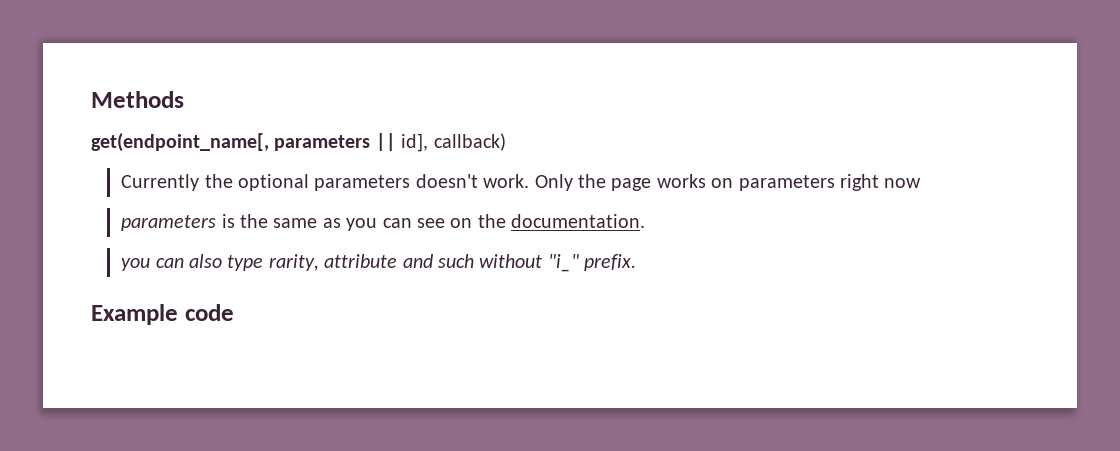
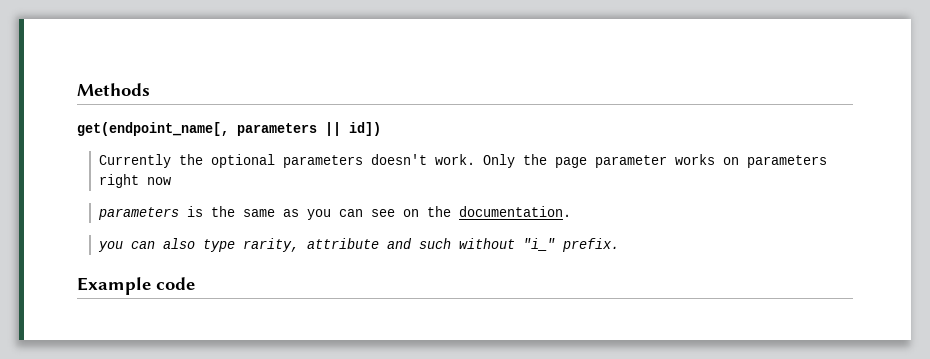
[401,133,506,152] id], callback) -> [349,122,381,136] id])
(652, 184) none -> [594,155,667,168] parameter

